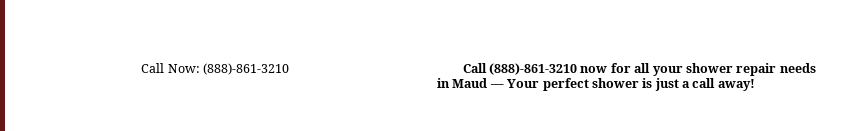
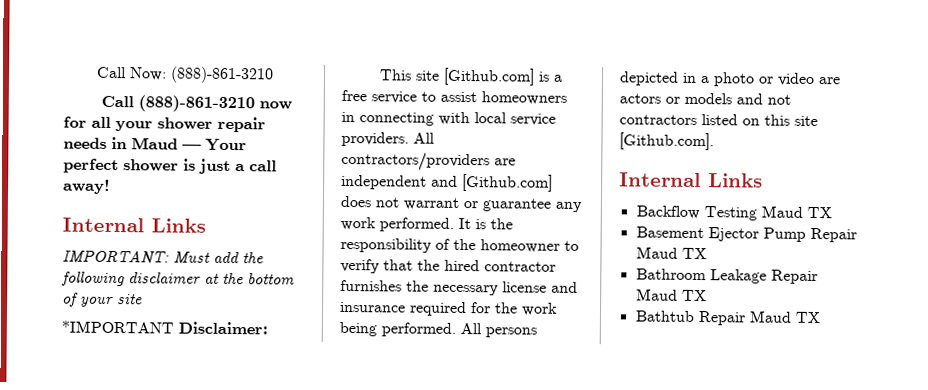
(755, 85) none -> [62,217,206,233] [62,249,264,265] [61,271,295,287] [62,292,143,308] [61,320,268,335] [379,67,564,86] [341,89,567,105] [341,111,556,126] [341,131,435,147] [341,151,516,172] [341,173,553,192] [340,195,582,213] [340,216,513,232] [340,237,579,253] [340,258,556,274] [340,279,578,296] [339,301,558,317] [339,321,537,338] [619,71,841,87] [619,92,791,105] [619,114,818,127] [619,132,714,151] [619,172,763,188] [635,205,832,221] [635,226,857,243] [635,246,707,260] [635,268,818,285] [635,288,707,302] [634,310,821,326] // Internal Links // IMPORTANT: Must add the following disclaimer at the bottom of your site // *IMPORTANT Disclaimer: // This site [Github.com] is a free service to assist homeowners in connecting with local service providers. All contractors/providers are independent and [Github.com] does not warrant or guarantee any work performed. It is the responsibility of the homeowner to verify that the hired contractor furnishes the necessary license and insurance required for the work being performed. All persons depicted in a photo or video are actors or models and not contractors listed on this site [Github.com]. // Internal Links // Backflow Testing Maud TX // Basement Ejector Pump Repair Maud TX // Bathroom Leakage Repair Maud TX // Bathtub Repair Maud TX

